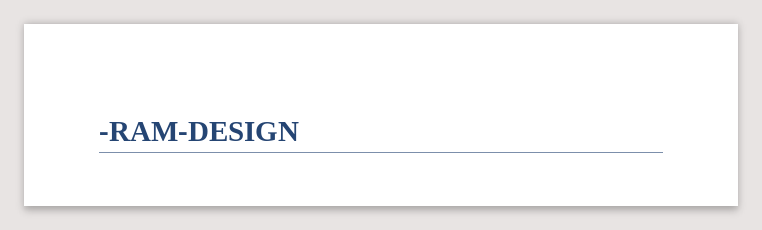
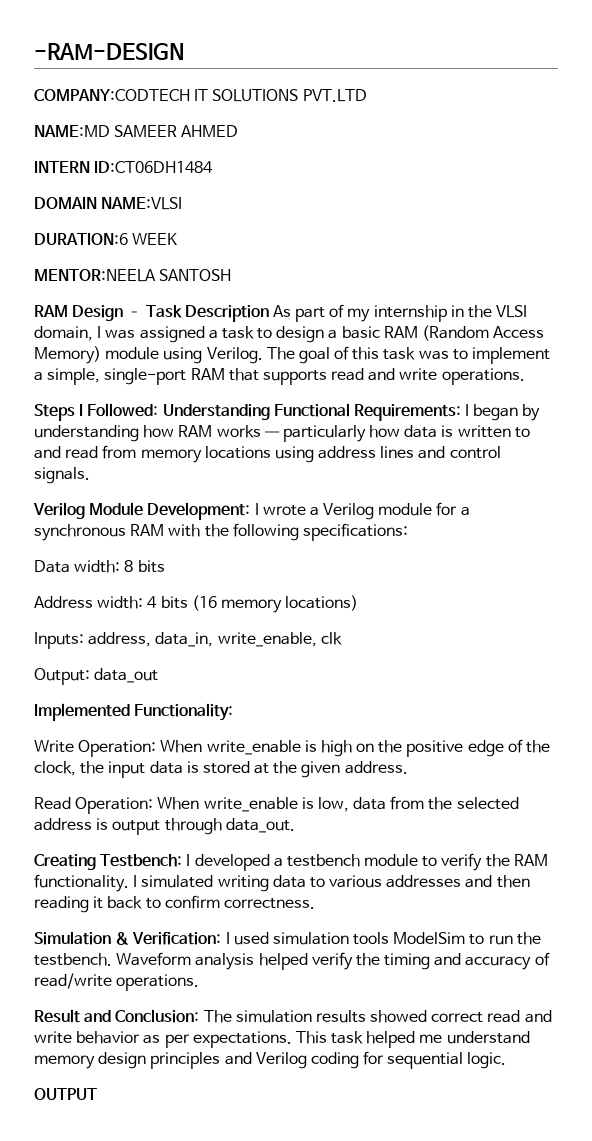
(299, 131) none -> [34,89,367,102] [34,125,239,137] [34,161,214,173] [34,197,183,210] [34,233,178,245] [34,269,232,282] [34,304,528,322] [34,325,545,343] [34,346,551,364] [34,368,525,385] [34,403,541,421] [34,425,530,442] [34,445,501,463] [34,467,90,484] [33,502,470,520] [34,523,408,541] [34,560,165,573] [34,595,359,613] [34,632,342,649] [34,668,159,685] [34,703,234,721] [34,739,551,757] [34,761,408,778] [34,796,519,814] [34,818,295,835] [34,853,548,871] [34,874,530,892] [34,895,315,913] [34,931,541,945] [34,952,550,970] [34,973,200,991] [34,1009,552,1023] [34,1031,530,1048] [34,1051,507,1069] [34,1088,97,1100] // COMPANY:CODTECH IT SOLUTIONS PVT.LTD // NAME:MD SAMEER AHMED // INTERN ID:CT06DH1484 // DOMAIN NAME:VLSI // DURATION:6 WEEK // MENTOR:NEELA SANTOSH // RAM Design – Task Description As part of my internship in the VLSI domain, I was assigned a task to design a basic RAM (Random Access Memory) module using Verilog. The goal of this task was to implement a simple, single-port RAM that supports read and write operations. // Steps I Followed: Understanding Functional Requirements: I began by understanding how RAM works — particularly how data is written to and read from memory locations using address lines and control signals. // Verilog Module Development: I wrote a Verilog module for a synchronous RAM with the following specifications: // Data width: 8 bits // Address width: 4 bits (16 memory locations) // Inputs: address, data_in, write_enable, clk // Output: data_out // Implemented Functionality: // Write Operation: When write_enable is high on the positive edge of the clock, the input data is stored at the given address. // Read Operation: When write_enable is low, data from the selected address is output through data_out. // Creating Testbench: I developed a testbench module to verify the RAM functionality. I simulated writing data to various addresses and then reading it back to confirm correctness. // Simulation & Verification: I used simulation tools ModelSim to run the testbench. Waveform analysis helped verify the timing and accuracy of read/write operations. // Result and Conclusion: The simulation results showed correct read and write behavior as per expectations. This task helped me understand memory design principles and Verilog coding for sequential logic. // OUTPUT

